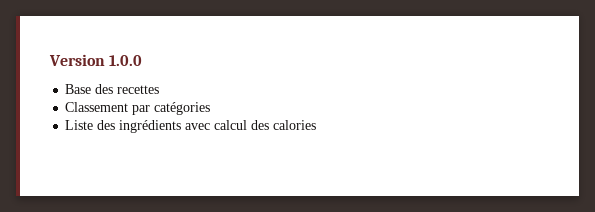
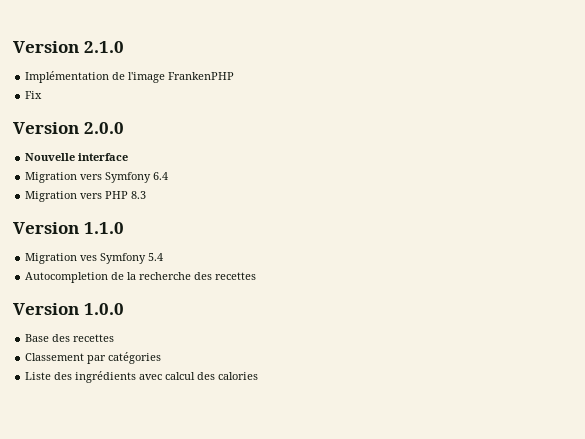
[49,54,105,66] Version -> [13,41,124,53] [25,71,235,83] [25,91,43,99] [13,122,124,134] [25,153,129,161] [25,172,169,183] [25,191,147,202] [13,222,124,234] [25,253,164,264] [25,272,257,283] [13,303,79,315] Version 2.1.0 // Implémentation de l'image FrankenPHP // Fix // Version 2.0.0 // Nouvelle interface // Migration vers Symfony 6.4 // Migration vers PHP 8.3 // Version 1.1.0 // Migration ves Symfony 5.4 // Autocompletion de la recherche des recettes // Version

